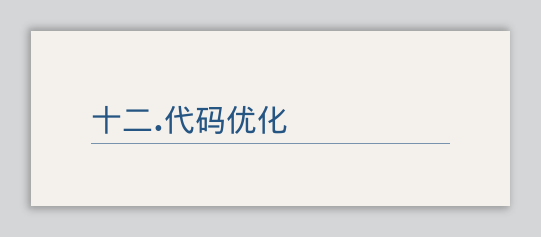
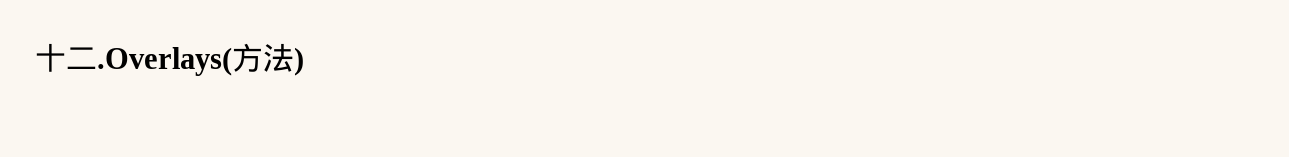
[153,105,288,134] .代码优化 -> [97,43,304,76] .Overlays(方法)

